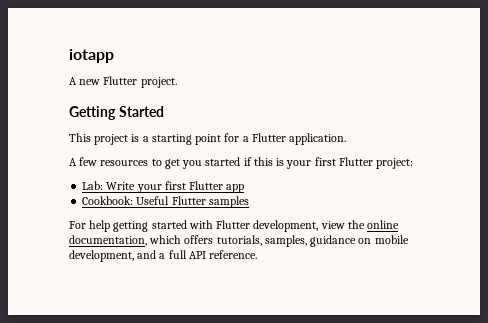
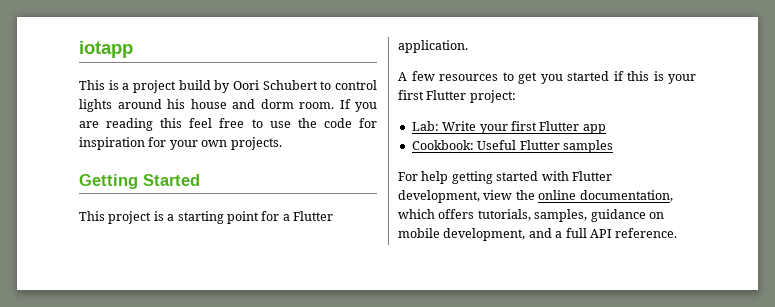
[69,76,177,88] A new Flutter project. -> [79,80,377,93] [79,99,377,112] [79,118,377,131] [79,137,282,150] This is a project build by Oori Schubert to control lights around his house and dorm room. If you are reading this feel free to use the code for inspiration for your own projects.

